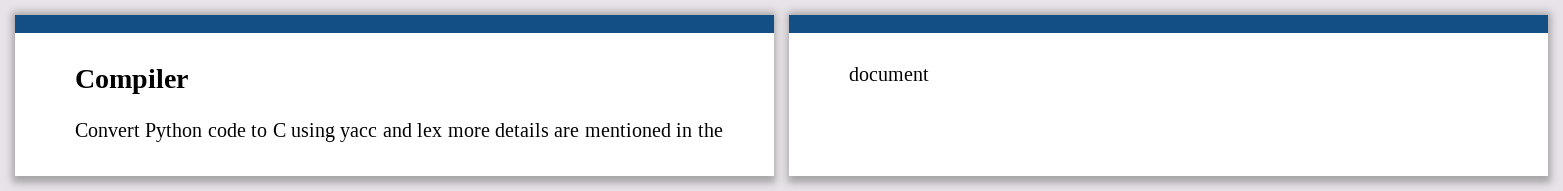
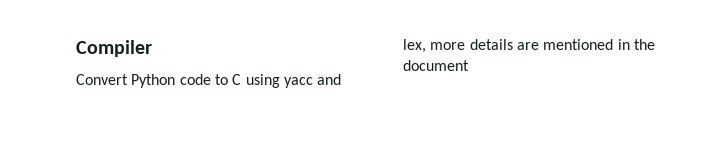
[417,123,443,137] lex -> [403,39,426,53] lex,

